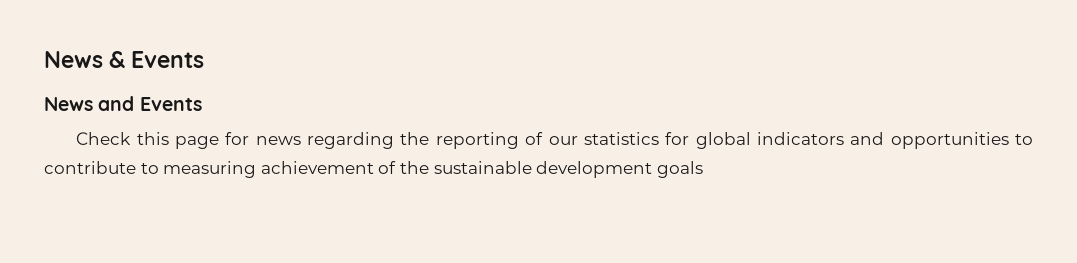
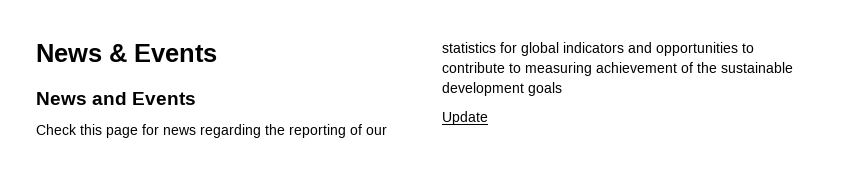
(703, 169) none -> [442,111,488,125] // Update

